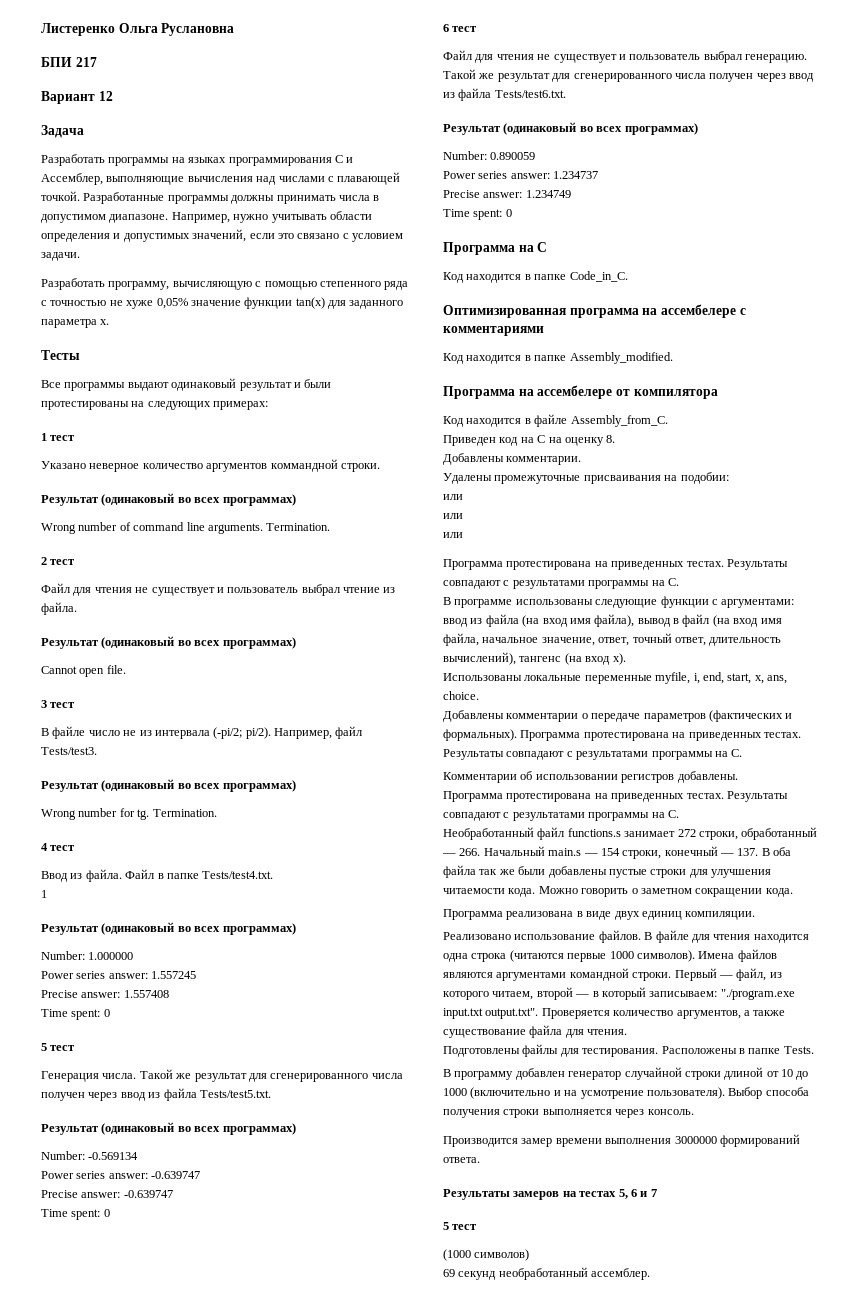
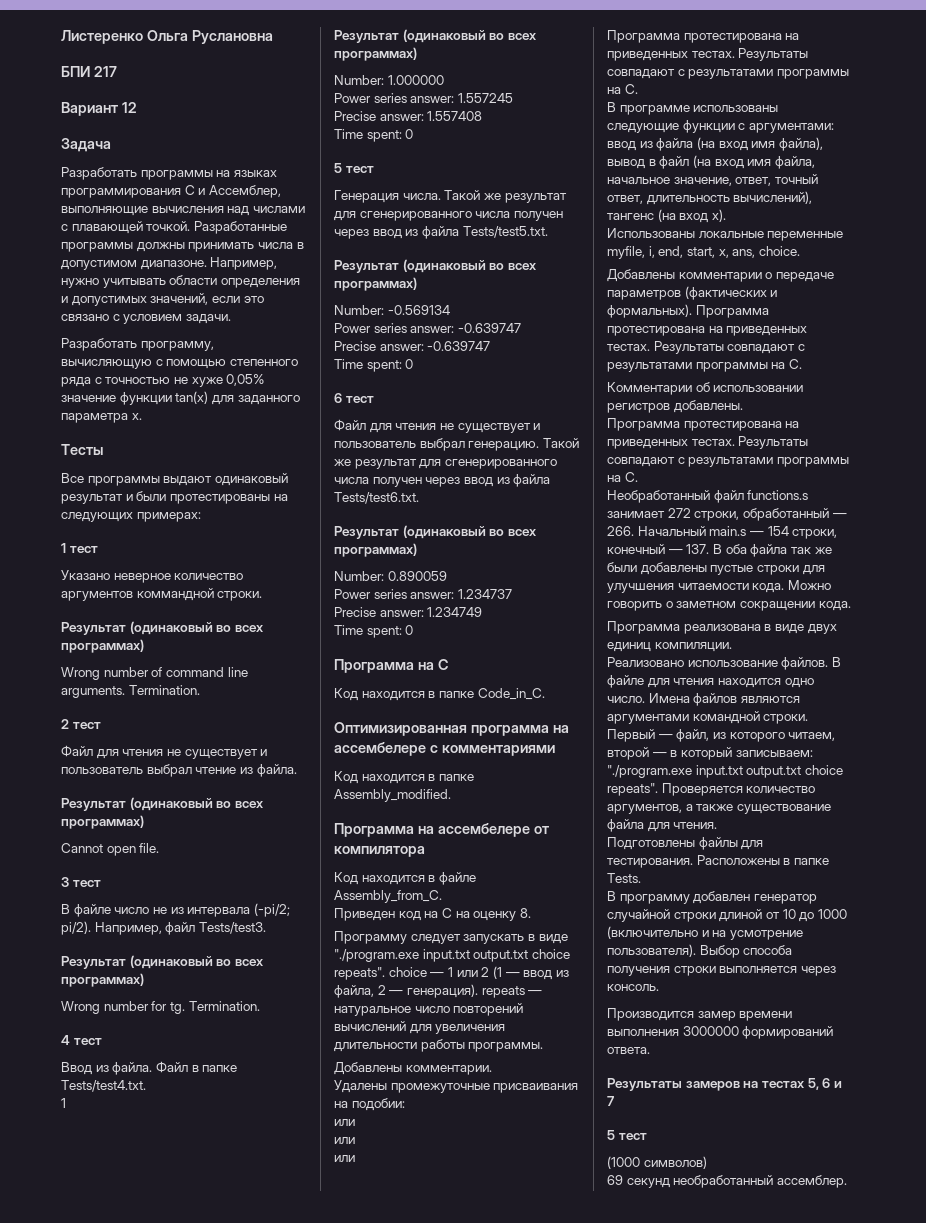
(616, 439) none -> [334,931,568,944] [334,949,570,962] [334,966,569,980] [334,984,543,998] [334,1003,524,1016] [334,1021,506,1034] [334,1039,544,1052] // Программу следует запускать в виде "./program.exe input.txt output.txt choice repeats". choice — 1 или 2 (1 — ввод из файла, 2 — генерация). repeats — натуральное число повторений вычислений для увеличения длительности работы программы.
[443,950,695,962] одна строка (читаются первые 1000 символов). -> [784,678,814,688] [607,696,645,703] одно число.
[485,1008,539,1019] output.txt". -> [746,765,843,778] [607,783,658,796] output.txt choice repeats".

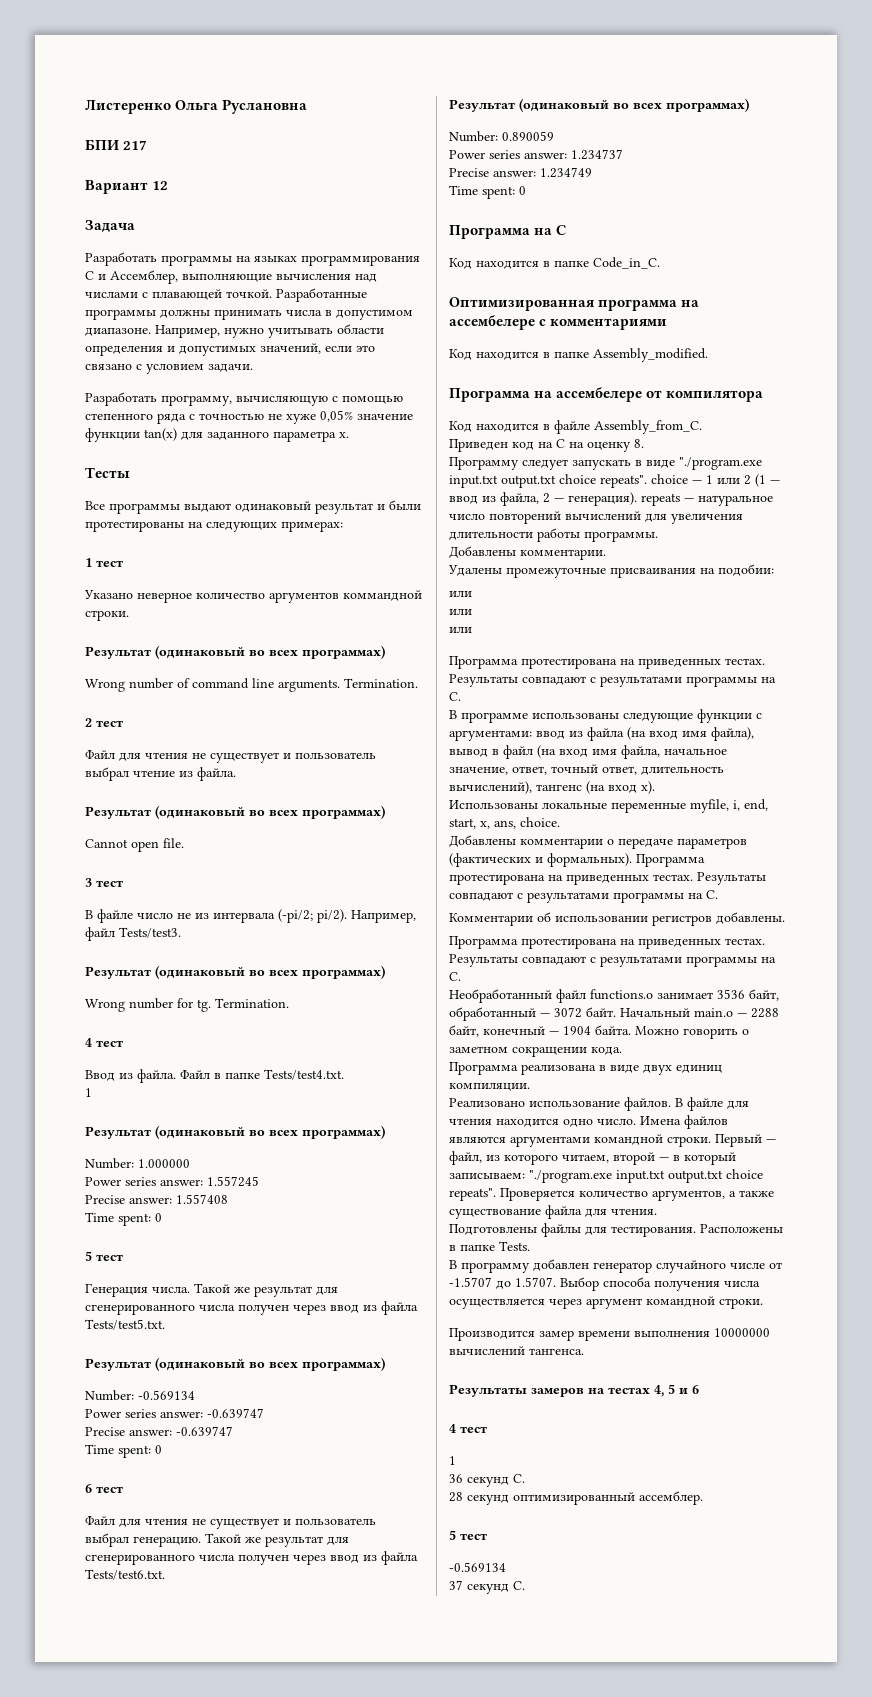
[747,490,809,500] [607,508,847,521] [607,526,838,539] [607,544,832,557] [607,562,825,575] [607,583,785,593] functions.s занимает 272 строки, обработанный — 266. Начальный main.s — 154 строки, конечный — 137. В оба файла так же были добавлены пустые строки для улучшения читаемости кода. -> [590,989,779,1001] [449,1007,779,1021] [449,1025,631,1037] functions.o занимает 3536 байт, обработанный — 3072 байт. Начальный main.o — 2288 байт, конечный — 1904 байта.
[607,909,847,922] [607,926,803,940] [607,944,793,958] [607,966,836,976] [607,984,659,991] случайной строки длиной от 10 до 1000 (включительно и на усмотрение пользователя). Выбор способа получения строки выполняется через консоль. -> [656,1260,782,1273] [449,1277,760,1291] [449,1296,763,1309] случайного числе от -1.5707 до 1.5707. Выбор способа получения числа осуществляется через аргумент командной строки.
[682,1026,834,1039] [607,1047,650,1054] 3000000 формирований ответа. -> [714,1328,770,1337] [449,1346,584,1355] 10000000 вычислений тангенса.
[807,1078,842,1090] [607,1096,614,1106] [607,1130,647,1140] [607,1156,707,1169] [607,1175,847,1188] 5, 6 и 7 // 5 тест // (1000 символов) // 69 секунд необработанный ассемблер. -> [654,1384,699,1397] [449,1424,487,1433] [449,1456,456,1465] [449,1474,525,1487] [449,1491,703,1505] [449,1530,487,1540] [449,1562,506,1572] [449,1580,525,1594] 4, 5 и 6 // 4 тест // 1 // 36 секунд C. // 28 секунд оптимизированный ассемблер. // 5 тест // -0.569134 // 37 секунд С.

